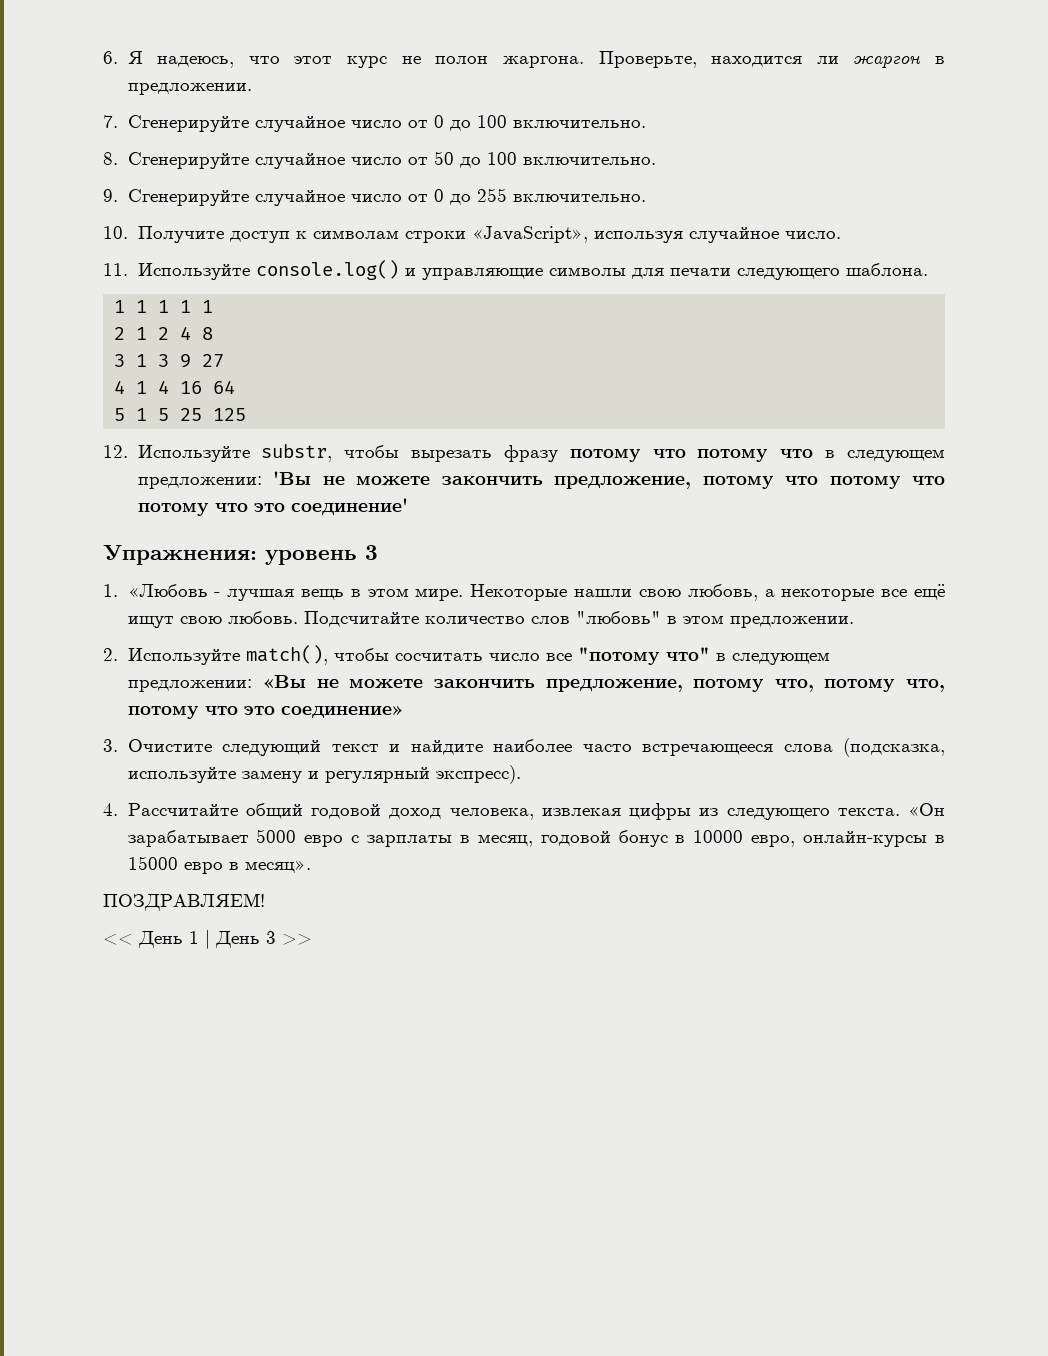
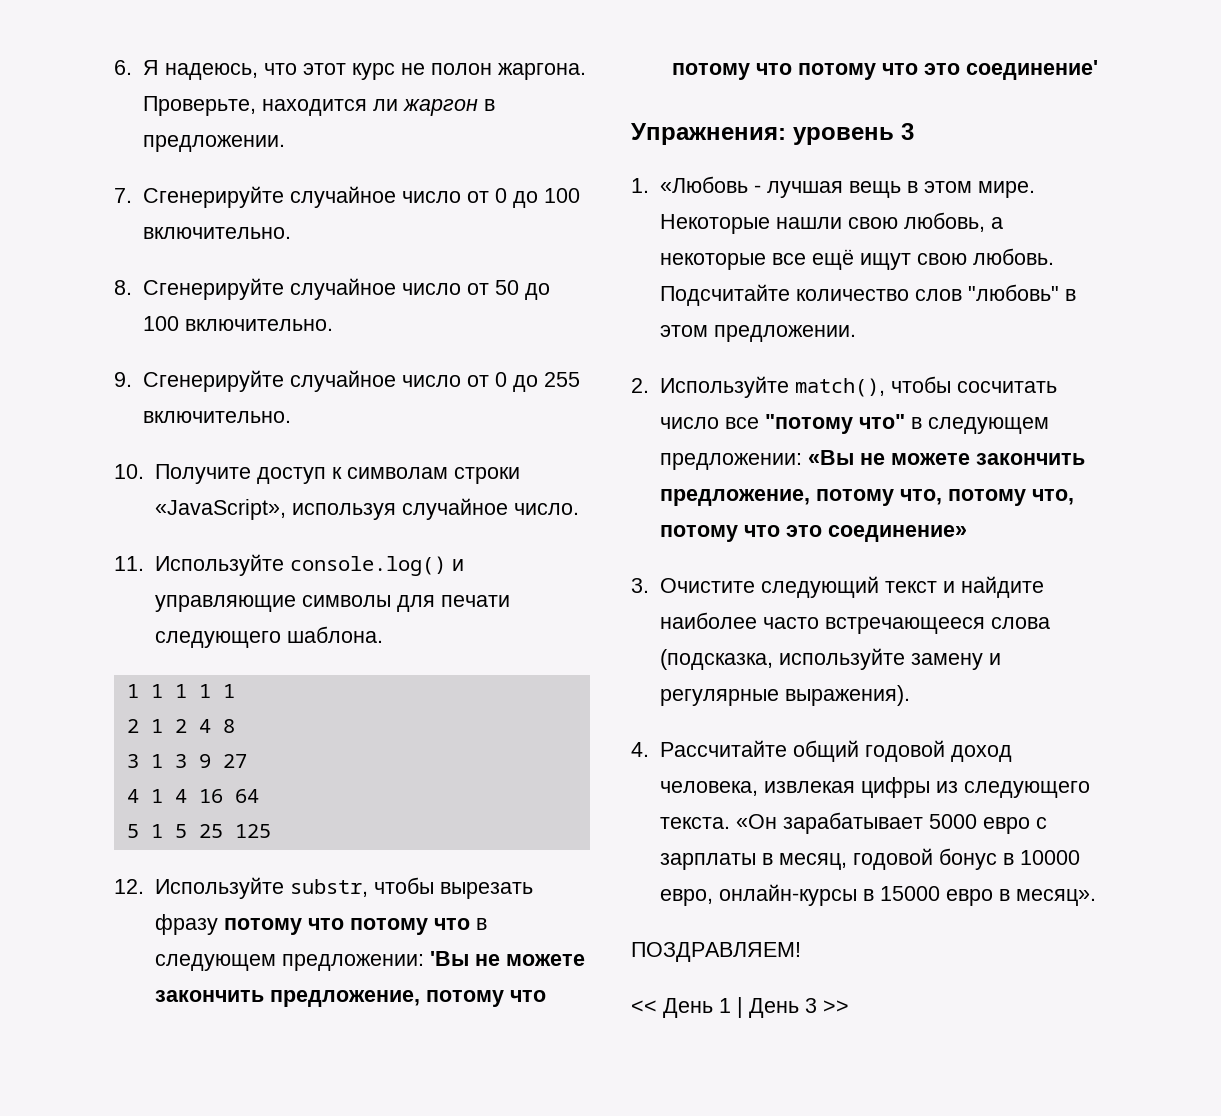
[324,765,521,784] регулярный экспресс). -> [660,685,911,706] регулярные выражения).

